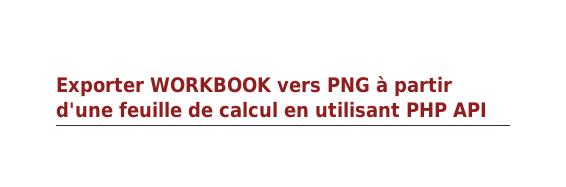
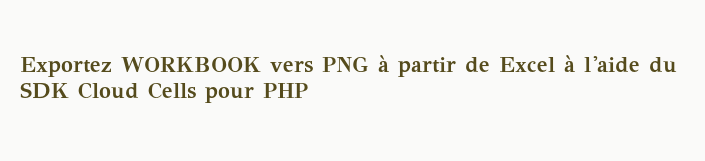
[56,77,144,97] Exporter -> [20,57,112,77] Exportez
[56,101,487,118] d'une feuille de calcul en utilisant PHP API -> [465,55,677,73] [20,82,308,103] de Excel à l'aide du SDK Cloud Cells pour PHP

